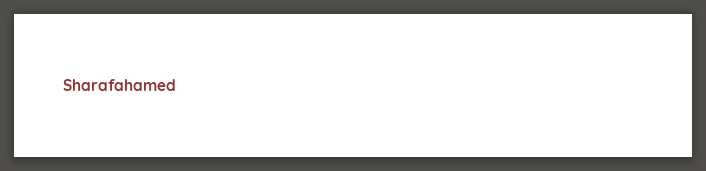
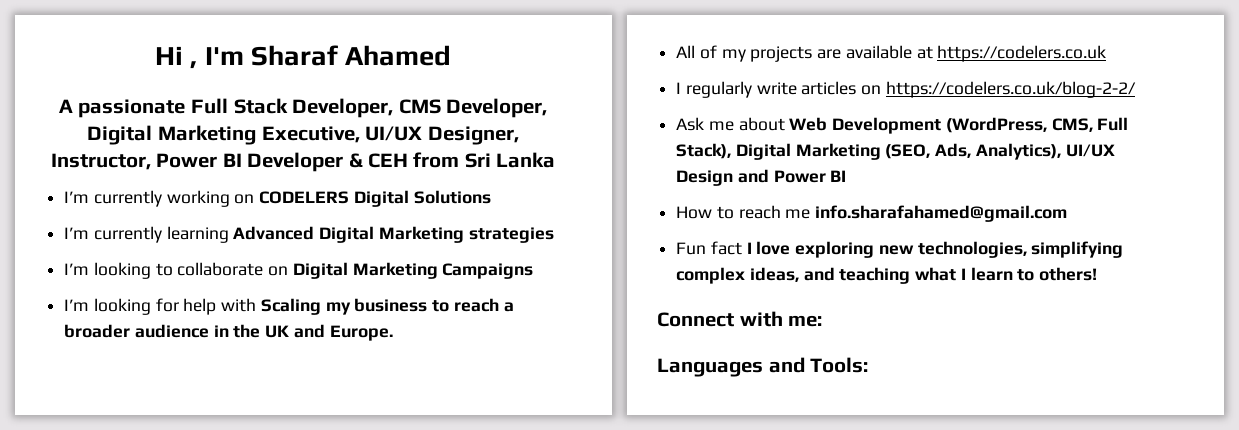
[63,79,176,91] Sharafahamed -> [154,45,452,69] [58,98,548,118] [87,125,519,145] [50,152,556,172] [64,190,491,207] [64,226,554,243] [64,262,534,279] [64,298,514,315] [64,324,393,341] [676,45,1107,62] [676,81,1136,98] [676,117,1129,134] [676,143,1115,160] [676,169,847,186] [676,205,1068,222] [676,241,1124,258] [676,267,1098,284] [657,311,823,327] [657,357,869,377] Hi , I'm Sharaf Ahamed // A passionate Full Stack Developer, CMS Developer, Digital Marketing Executive, UI/UX Designer, Instructor, Power BI Developer & CEH from Sri Lanka // I’m currently working on CODELERS Digital Solutions // I’m currently learning Advanced Digital Marketing strategies // I’m looking to collaborate on Digital Marketing Campaigns // I’m looking for help with Scaling my business to reach a broader audience in the UK and Europe. // All of my projects are available at https://codelers.co.uk // I regularly write articles on https://codelers.co.uk/blog-2-2/ // Ask me about Web Development (WordPress, CMS, Full Stack), Digital Marketing (SEO, Ads, Analytics), UI/UX Design and Power BI // How to reach me info.sharafahamed@gmail.com // Fun fact I love exploring new technologies, simplifying complex ideas, and teaching what I learn to others! // Connect with me: // Languages and Tools:

